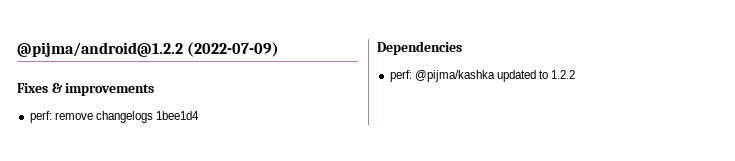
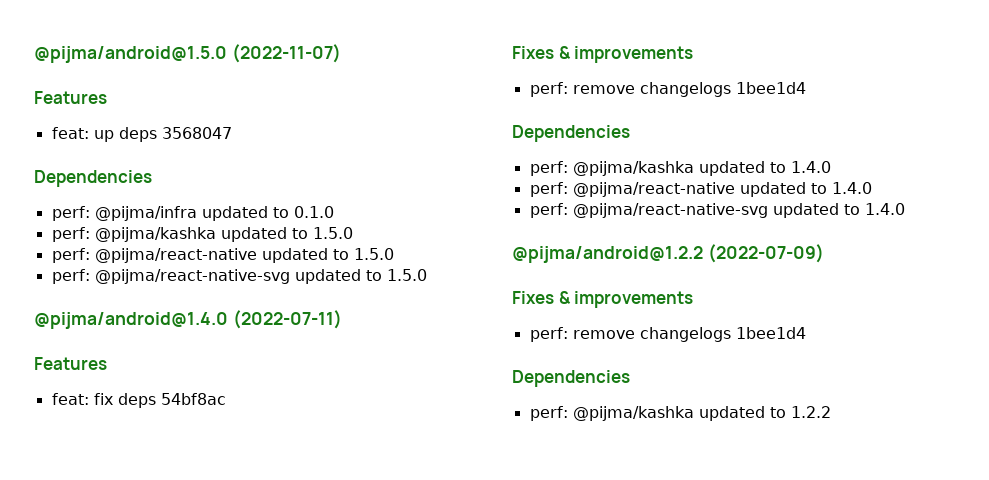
(17, 49) none -> [34,44,341,63] [34,91,107,104] [51,127,232,142] [34,170,152,187] [51,206,334,221] [51,227,353,242] [51,248,394,263] [51,269,427,284] [34,310,342,329] [34,357,107,370] [51,393,226,408] [512,46,694,63] [529,82,806,97] [512,125,630,142] [529,161,831,176] [529,182,872,197] [529,203,905,218] @pijma/android@1.5.0 (2022-11-07) // Features // feat: up deps 3568047 // Dependencies // perf: @pijma/infra updated to 0.1.0 // perf: @pijma/kashka updated to 1.5.0 // perf: @pijma/react-native updated to 1.5.0 // perf: @pijma/react-native-svg updated to 1.5.0 // @pijma/android@1.4.0 (2022-07-11) // Features // feat: fix deps 54bf8ac // Fixes & improvements // perf: remove changelogs 1bee1d4 // Dependencies // perf: @pijma/kashka updated to 1.4.0 // perf: @pijma/react-native updated to 1.4.0 // perf: @pijma/react-native-svg updated to 1.4.0 //

